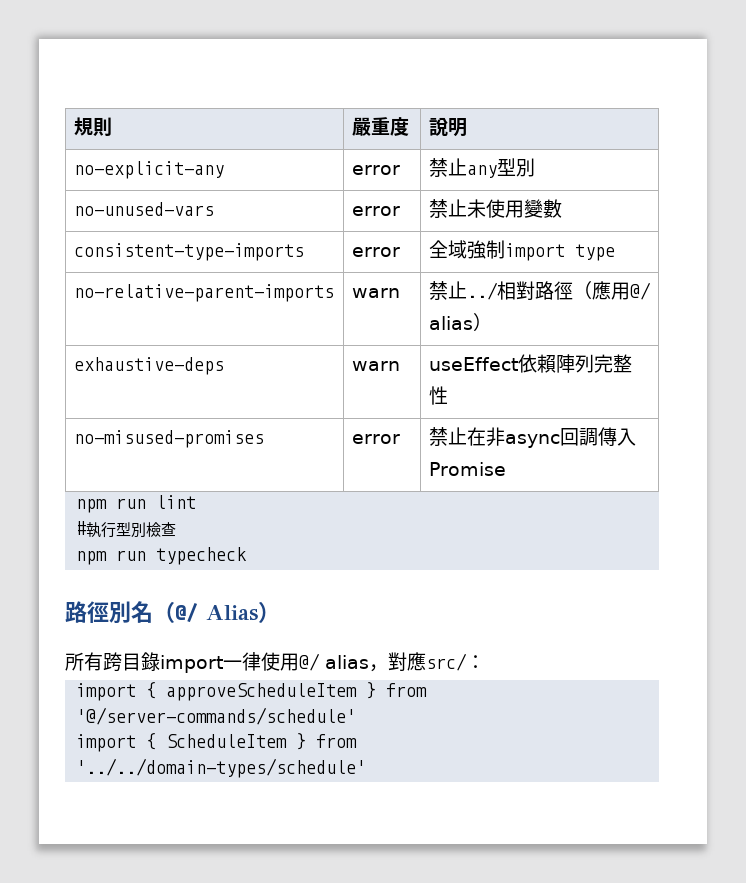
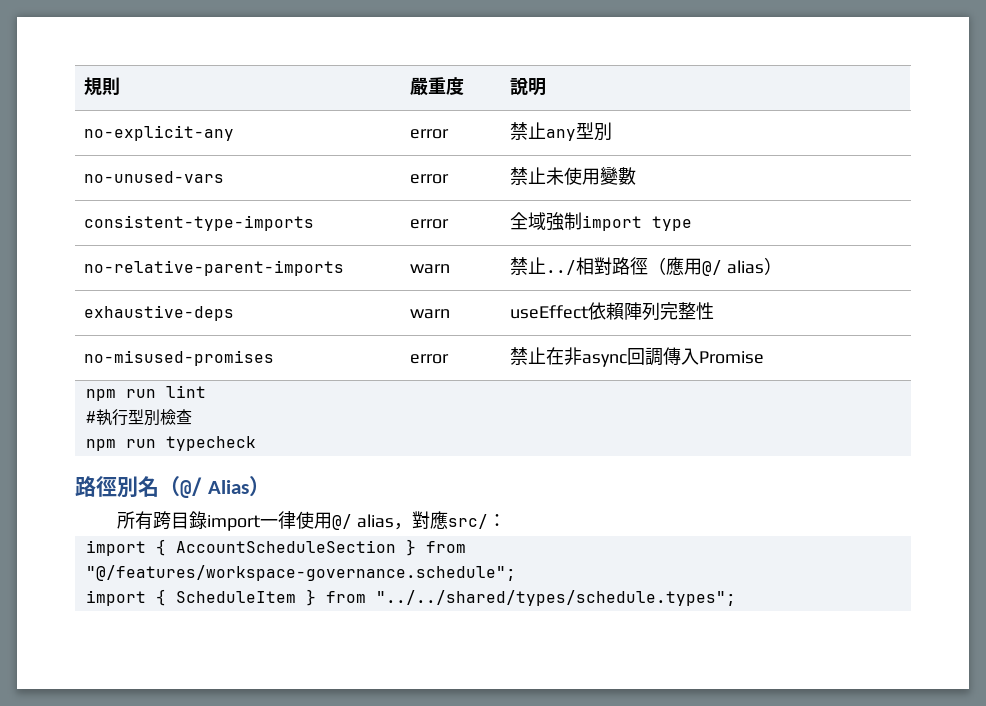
[166,682,428,701] [76,707,357,725] approveScheduleItem } from '@/server-commands/schedule' -> [175,539,466,556] [85,565,516,581] AccountScheduleSection } from "@/features/workspace-governance.schedule";
[76,758,367,778] '../../domain-types/schedule' -> [375,590,736,606] "../../shared/types/schedule.types";

